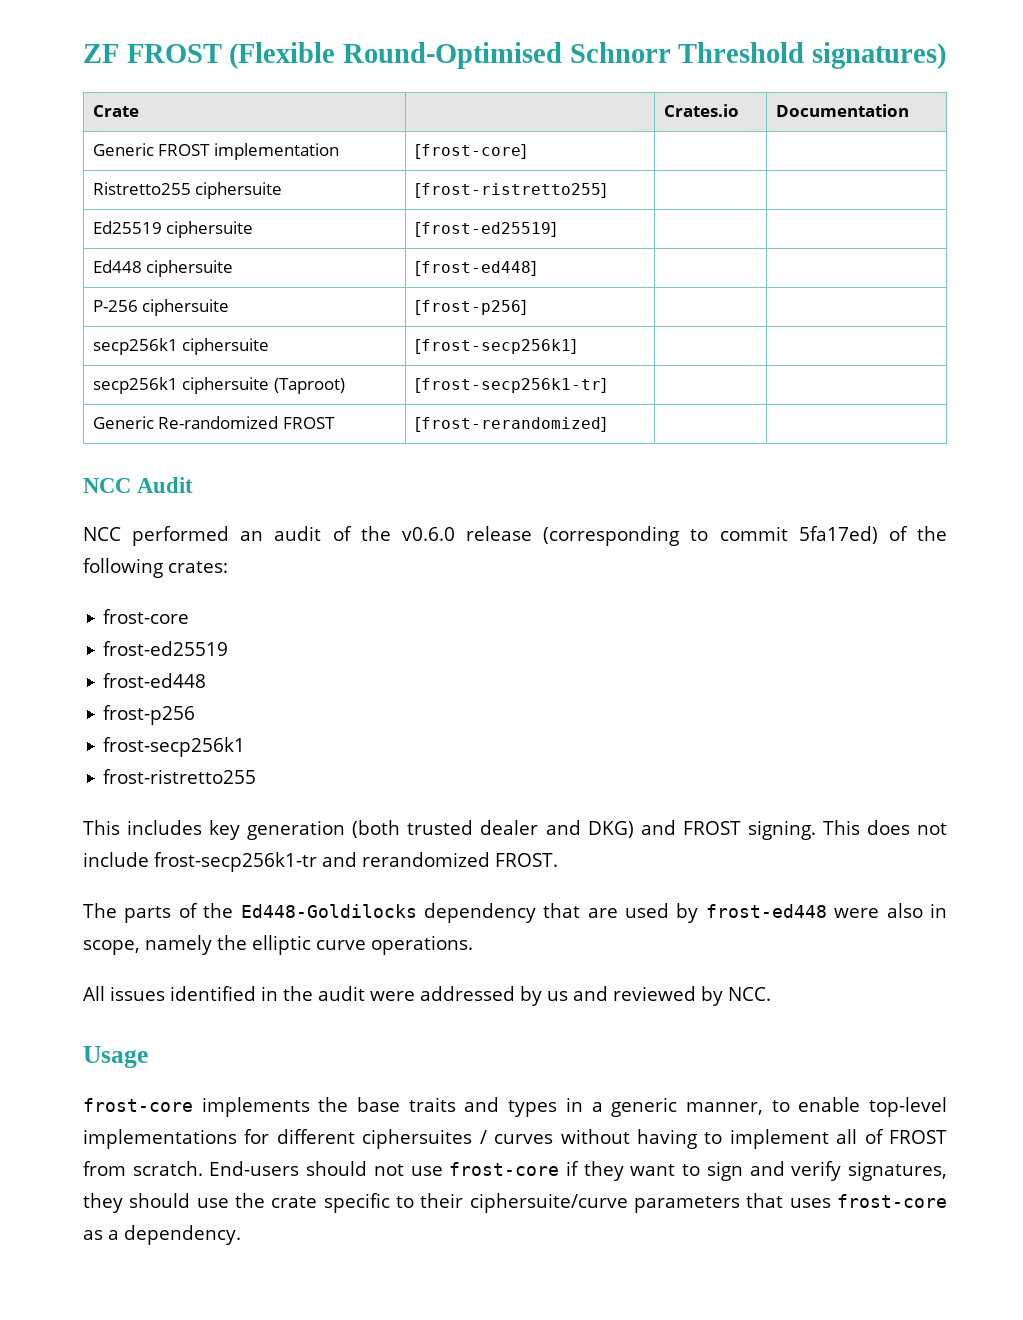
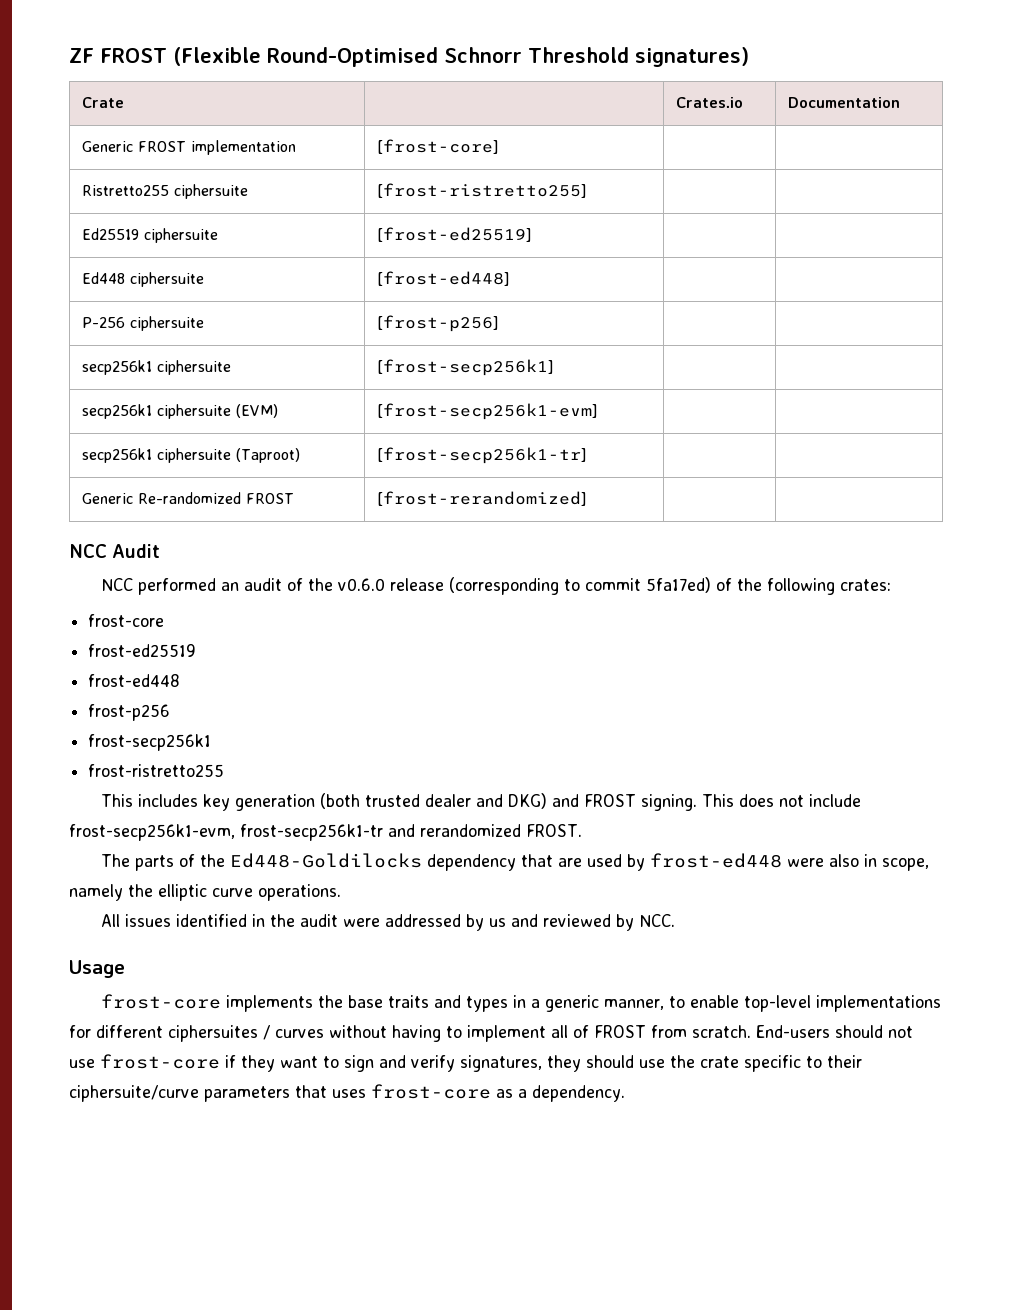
(577, 346) none -> [81,404,278,419] [376,403,598,420] // secp256k1 ciphersuite (EVM) | [frost-secp256k1-evm] | |
(149, 859) none -> [69,824,235,841] frost-secp256k1-evm,

